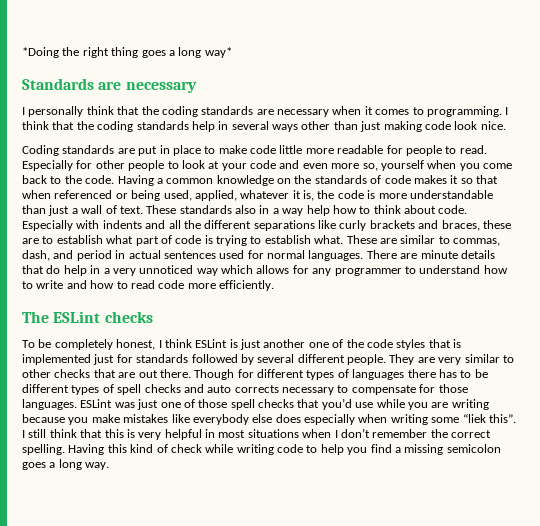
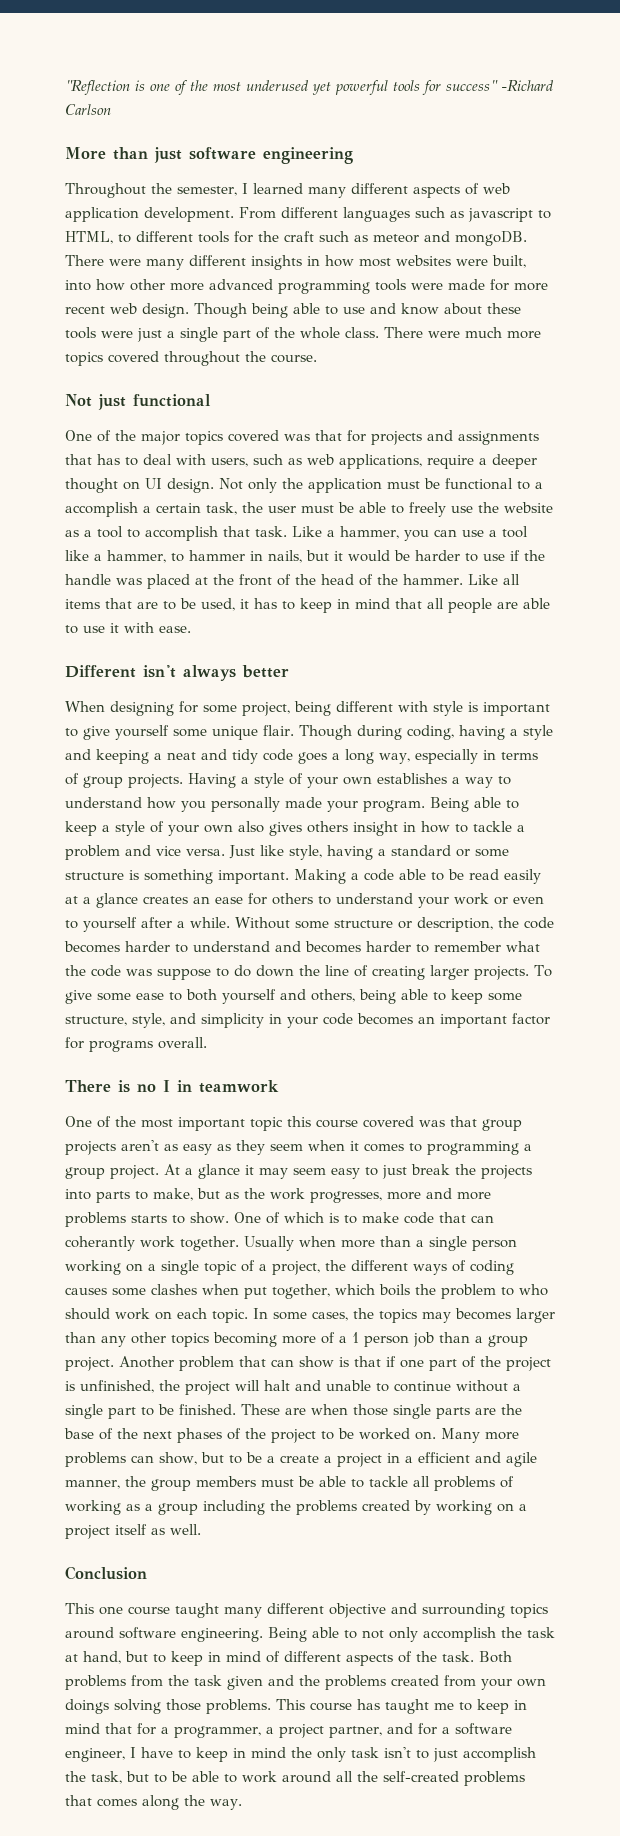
[22,47,232,58] [22,78,197,93] [22,106,509,117] [22,121,506,132] [22,145,487,156] [22,160,512,171] [22,175,498,186] [22,190,493,201] [22,205,468,216] [22,220,511,231] [22,235,500,246] [22,250,495,261] [22,265,508,276] [22,280,274,291] [22,311,153,323] [22,339,461,350] [22,354,514,365] [22,369,488,380] [22,384,468,395] [22,398,489,410] [22,414,516,425] [22,428,491,440] [22,444,501,455] [22,459,82,470] *Doing the right thing goes a long way* // Standards are necessary // I personally think that the coding standards are necessary when it comes to programming. I think that the coding standards help in several ways other than just making code look nice. // Coding standards are put in place to make code little more readable for people to read. Especially for other people to look at your code and even more so, yourself when you come back to the code. Having a common knowledge on the standards of code makes it so that when referenced or being used, applied, whatever it is, the code is more understandable than just a wall of text. These standards also in a way help how to think about code. Especially with indents and all the different separations like curly brackets and braces, these are to establish what part of code is trying to establish what. These are similar to commas, dash, and period in actual sentences used for normal languages. There are minute details that do help in a very unnoticed way which allows for any programmer to understand how to write and how to read code more efficiently. // The ESLint checks // To be completely honest, I think ESLint is just another one of the code styles that is implemented just for standards followed by several different people. They are very similar to other checks that are out there. Though for different types of languages there has to be different types of spell checks and auto corrects necessary to compensate for those languages. ESLint was just one of those spell checks that you’d use while you are writing because you make mistakes like everybody else does especially when writing some “liek this”. I still think that this is very helpful in most situations when I don’t remember the correct spelling. Having this kind of check while writing code to help you find a missing semicolon goes a long -> [65,80,554,95] [65,104,111,115] [65,147,353,164] [65,183,510,198] [65,207,551,222] [65,231,527,246] [65,255,526,270] [65,279,548,294] [65,303,521,318] [65,327,541,342] [65,351,317,366] [65,394,211,410] [65,430,539,445] [65,454,537,469] [65,478,543,493] [65,502,553,517] [65,526,528,541] [65,550,545,563] [65,574,520,589] [65,598,550,613] [65,622,191,634] [65,665,289,681] [65,701,550,716] [65,725,553,740] [65,749,538,764] [65,773,511,788] [65,797,519,812] [65,821,525,836] [65,845,509,860] [65,869,541,884] [65,893,544,908] [65,917,554,932] [64,941,540,953] [65,965,552,980] [65,989,522,1004] [65,1013,550,1028] [65,1037,207,1052] [65,1080,279,1093] [65,1116,522,1131] [65,1140,532,1155] [65,1164,532,1179] [65,1188,491,1203] [65,1212,494,1227] [65,1236,517,1251] [65,1260,514,1275] [65,1284,548,1299] [65,1308,555,1323] [65,1332,528,1347] [65,1356,551,1371] [65,1380,521,1395] [65,1404,522,1419] [64,1428,519,1443] [65,1452,537,1467] [65,1476,514,1491] [65,1500,527,1515] [65,1524,201,1539] [65,1566,147,1580] [65,1603,548,1618] [65,1627,555,1642] [65,1651,512,1666] [65,1675,546,1690] [65,1699,527,1714] [65,1723,512,1738] [65,1747,536,1762] [65,1771,525,1786] [65,1795,205,1810] "Reflection is one of the most underused yet powerful tools for success" -Richard Carlson // More than just software engineering // Throughout the semester, I learned many different aspects of web application development. From different languages such as javascript to HTML, to different tools for the craft such as meteor and mongoDB. There were many different insights in how most websites were built, into how other more advanced programming tools were made for more recent web design. Though being able to use and know about these tools were just a single part of the whole class. There were much more topics covered throughout the course. // Not just functional // One of the major topics covered was that for projects and assignments that has to deal with users, such as web applications, require a deeper thought on UI design. Not only the application must be functional to a accomplish a certain task, the user must be able to freely use the website as a tool to accomplish that task. Like a hammer, you can use a tool like a hammer, to hammer in nails, but it would be harder to use if the handle was placed at the front of the head of the hammer. Like all items that are to be used, it has to keep in mind that all people are able to use it with ease. // Different isn't always better // When designing for some project, being different with style is important to give yourself some unique flair. Though during coding, having a style and keeping a neat and tidy code goes a long way, especially in terms of group projects. Having a style of your own establishes a way to understand how you personally made your program. Being able to keep a style of your own also gives others insight in how to tackle a problem and vice versa. Just like style, having a standard or some structure is something important. Making a code able to be read easily at a glance creates an ease for others to understand your work or even to yourself after a while. Without some structure or description, the code becomes harder to understand and becomes harder to remember what the code was suppose to do down the line of creating larger projects. To give some ease to both yourself and others, being able to keep some structure, style, and simplicity in your code becomes an important factor for programs overall. // There is no I in teamwork // One of the most important topic this course covered was that group projects aren't as easy as they seem when it comes to programming a group project. At a glance it may seem easy to just break the projects into parts to make, but as the work progresses, more and more problems starts to show. One of which is to make code that can coherantly work together. Usually when more than a single person working on a single topic of a project, the different ways of coding causes some clashes when put together, which boils the problem to who should work on each topic. In some cases, the topics may becomes larger than any other topics becoming more of a 1 person job than a group project. Another problem that can show is that if one part of the project is unfinished, the project will halt and unable to continue without a single part to be finished. These are when those single parts are the base of the next phases of the project to be worked on. Many more problems can show, but to be a create a project in a efficient and agile manner, the group members must be able to tackle all problems of working as a group including the problems created by working on a project itself as well. // Conclusion // This one course taught many different objective and surrounding topics around software engineering. Being able to not only accomplish the task at hand, but to keep in mind of different aspects of the task. Both problems from the task given and the problems created from your own doings solving those problems. This course has taught me to keep in mind that for a programmer, a project partner, and for a software engineer, I have to keep in mind the only task isn't to just accomplish the task, but to be able to work around all the self-created problems that comes along the

